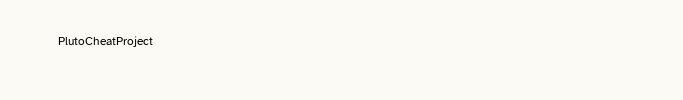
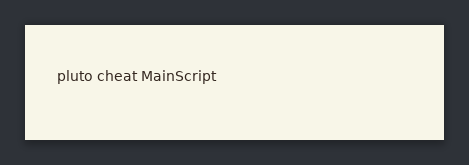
[58,36,153,47] PlutoCheatProject -> [57,70,217,84] pluto cheat MainScript

